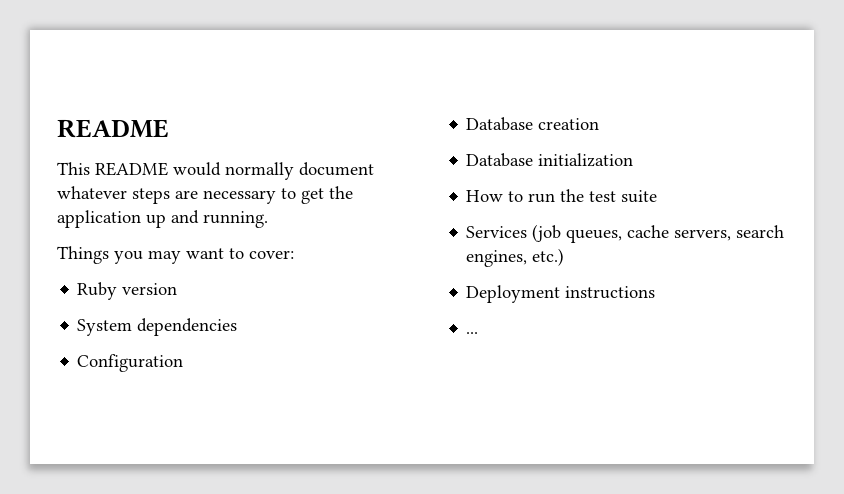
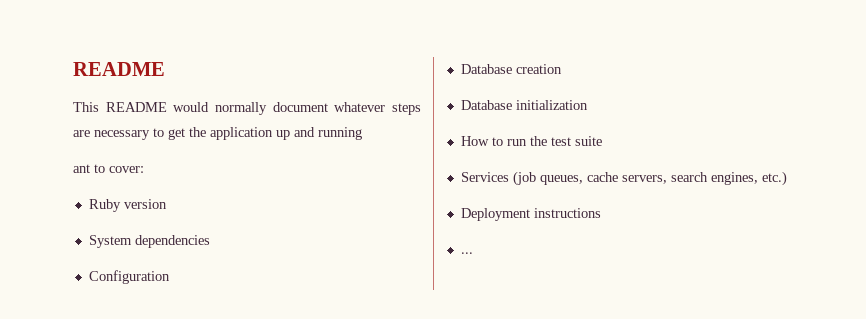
[203,211,268,228] [57,246,224,264] running. // Things you may want -> [318,127,362,140] [73,164,90,173] running // ant

